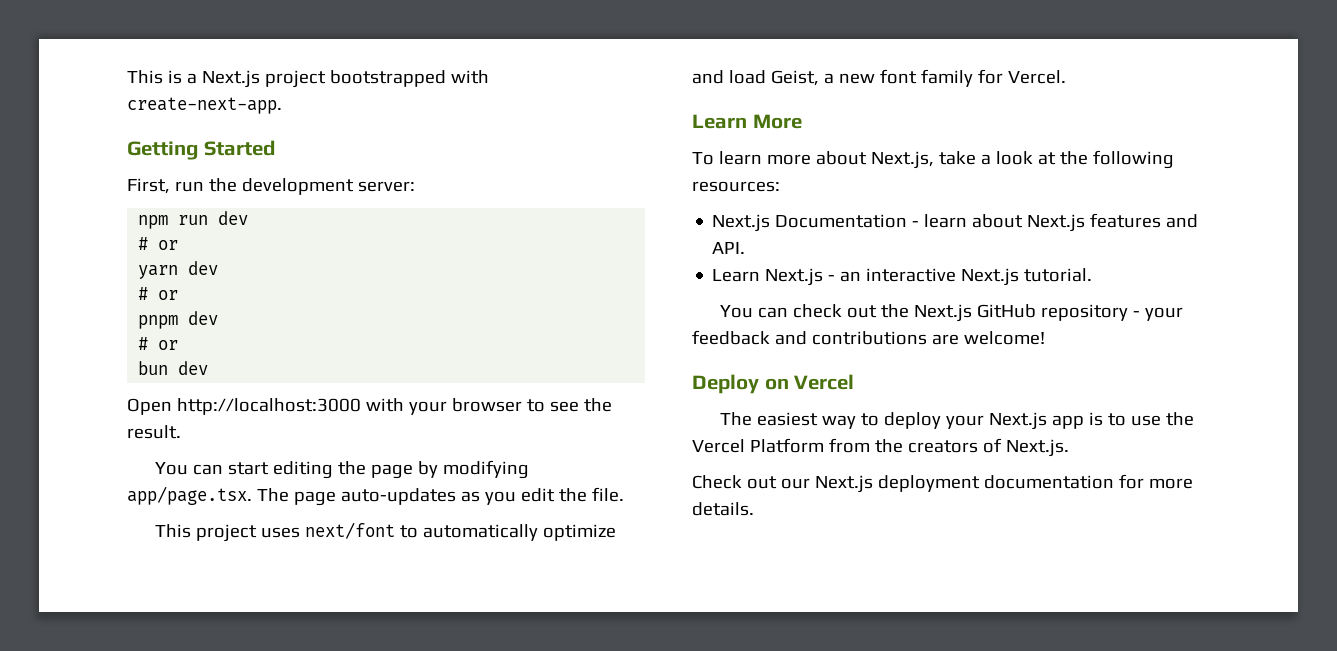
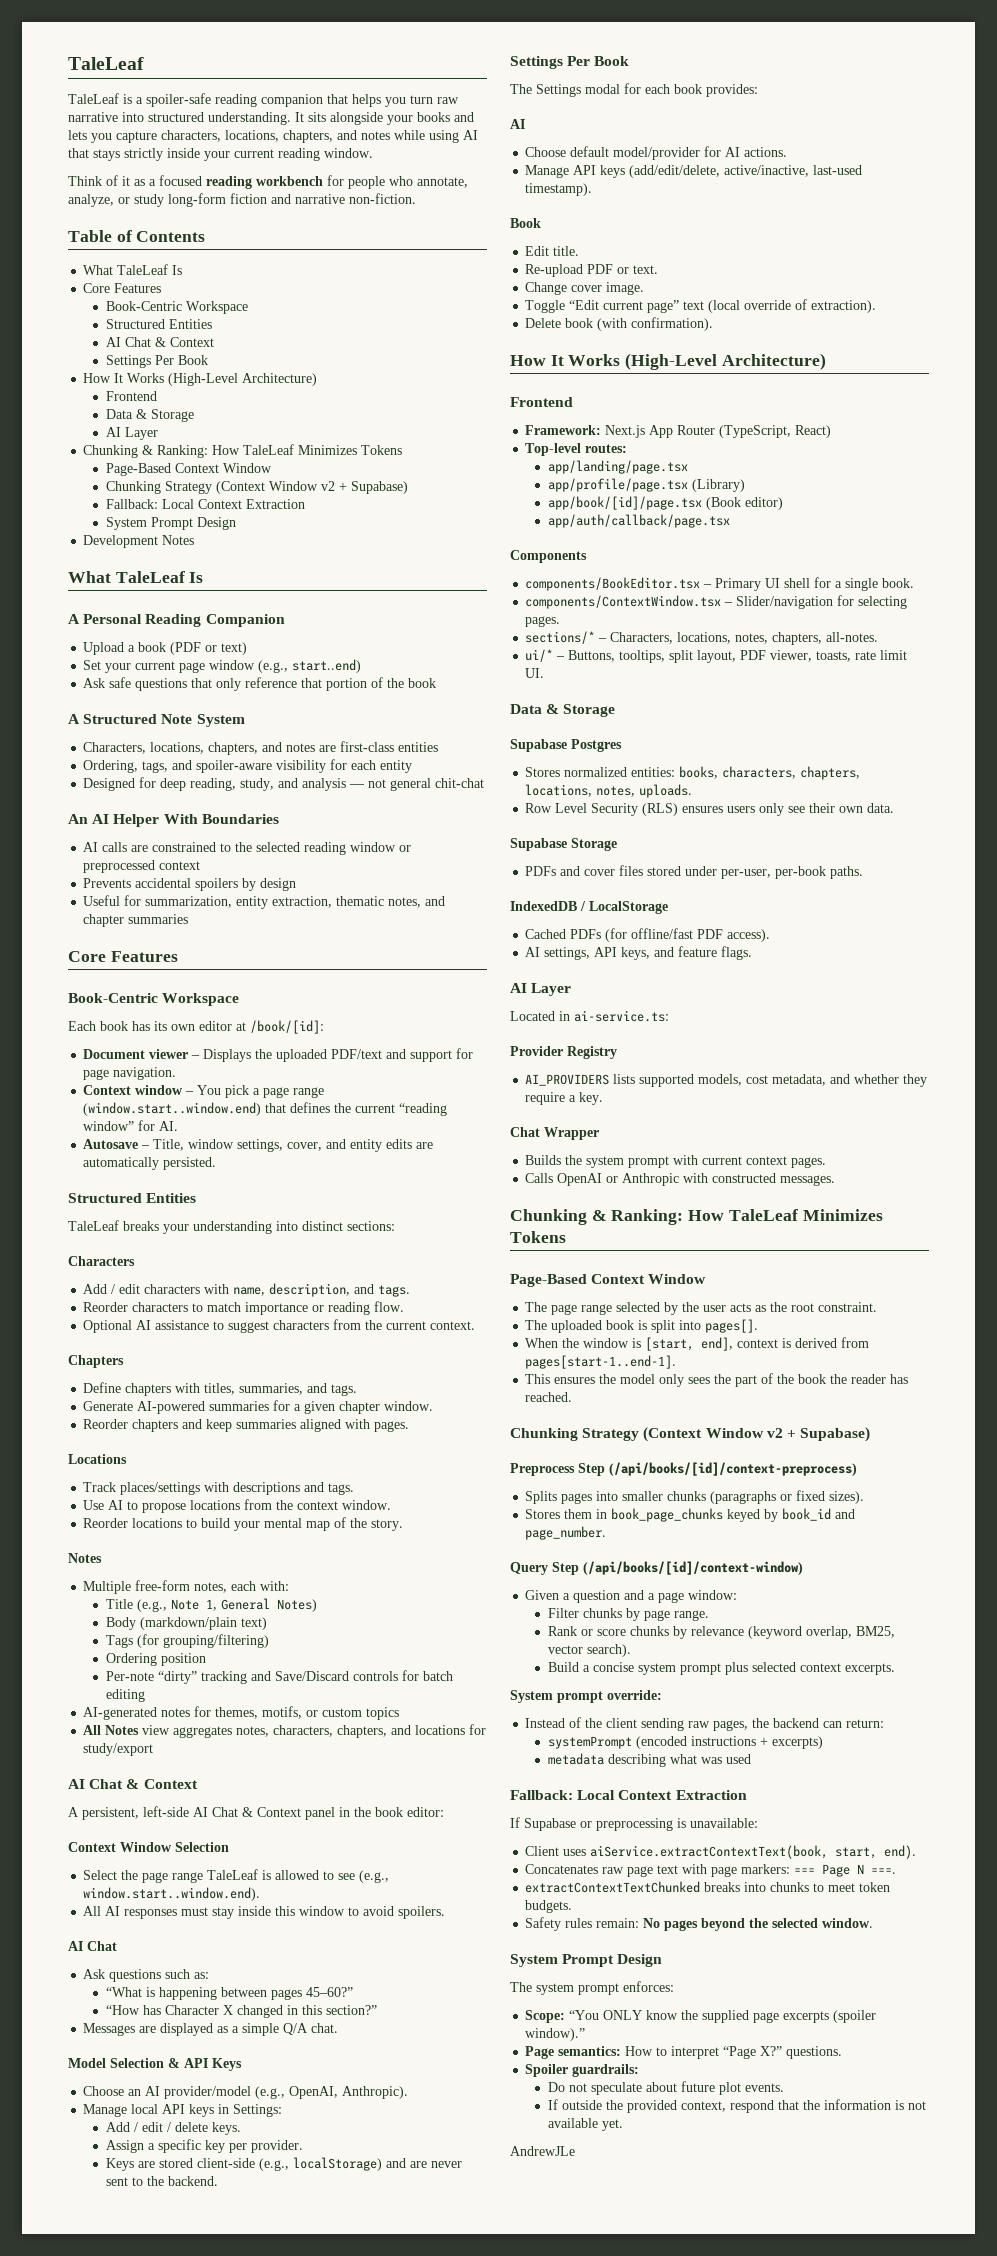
[127,70,489,88] [127,97,282,114] [127,140,275,160] [127,178,415,195] [138,211,249,229] [138,237,179,250] [138,261,219,279] [138,287,179,300] [138,311,219,329] [138,337,179,350] [138,361,209,375] [127,398,612,415] [127,425,181,439] [154,460,529,479] [127,486,624,506] [154,522,616,542] [692,69,1066,87] [692,114,802,129] [692,150,1174,169] [692,181,780,192] [712,213,1199,232] [712,242,746,254] [712,268,1093,286] [719,304,1183,322] [692,330,1045,345] [692,374,855,394] [719,412,1194,430] [692,438,1069,457] [692,474,1193,493] [692,502,754,516] This is a Next.js project bootstrapped with create-next-app. // Getting Started // First, run the development server: // npm run dev // # or // yarn dev // # or // pnpm dev // # or // bun dev // Open http://localhost:3000 with your browser to see the result. // You can start editing the page by modifying app/page.tsx. The page auto-updates as you edit the file. // This project uses next/font to automatically optimize and load Geist, a new font family for Vercel. // Learn More // To learn more about Next.js, take a look at the following resources: // Next.js Documentation - learn about Next.js features and API. // Learn Next.js - an interactive Next.js tutorial. // You can check out the Next.js GitHub repository - your feedback and contributions are welcome! // Deploy on Vercel // The easiest way to deploy your Next.js app is to use the Vercel Platform from the creators of Next.js. // Check out our Next.js deployment documentation for more details. -> [68,57,144,70] [68,93,459,107] [68,112,474,125] [68,130,478,143] [68,148,373,161] [68,175,468,189] [68,193,416,207] [68,230,206,242] [83,264,183,275] [83,283,162,293] [106,301,249,314] [106,319,213,329] [106,337,215,347] [106,355,209,368] [83,373,318,386] [106,391,158,401] [106,409,195,422] [106,427,159,440] [83,444,403,458] [106,463,273,476] [106,481,409,494] [106,499,306,509] [106,517,237,530] [83,535,195,548] [68,571,204,583] [68,614,285,627] [83,642,248,655] [83,659,362,673] [83,677,437,691] [68,714,245,727] [83,741,439,755] [83,759,413,773] [83,777,485,791] [68,814,279,827] [83,842,412,855] [83,860,201,873] [83,878,297,891] [83,895,446,909] [83,914,189,927] [68,951,178,962] [68,993,240,1006] [68,1020,324,1034] [83,1048,474,1062] [83,1067,177,1080] [83,1085,325,1098] [83,1102,448,1116] [83,1120,179,1131] [83,1139,434,1152] [83,1157,217,1170] [68,1193,197,1203] [68,1220,395,1234] [68,1256,135,1266] [83,1283,411,1297] [83,1301,405,1315] [83,1319,476,1333] [68,1355,124,1368] [83,1382,358,1396] [83,1400,434,1414] [83,1419,410,1432] [68,1454,127,1464] [83,1482,355,1495] [83,1499,392,1513] [83,1517,404,1531] [68,1553,102,1563] [83,1580,290,1594] [106,1598,318,1612] [106,1617,268,1630] [106,1634,270,1648] [106,1653,207,1666] [106,1670,454,1684] [106,1689,146,1702] [83,1706,400,1720] [83,1724,487,1738] [83,1743,154,1756] [68,1779,198,1789] [68,1806,444,1820] [68,1842,229,1852] [83,1869,390,1883] [83,1887,261,1901] [83,1906,446,1919] [68,1941,117,1951] [83,1969,210,1982] [106,1987,354,2000] [106,2005,378,2018] [83,2023,339,2036] [68,2058,242,2071] [83,2086,409,2099] [83,2104,283,2117] [106,2122,242,2135] [106,2139,304,2153] [106,2157,463,2171] [106,2176,219,2186] [510,56,630,69] [510,83,758,97] [510,119,525,129] [525,146,788,160] [525,165,863,178] [525,183,593,196] [510,218,541,228] [525,246,580,256] [525,264,659,277] [525,282,645,295] [525,299,877,313] [525,317,714,331] [510,353,826,370] [510,397,573,407] [525,425,832,438] [525,443,628,456] [548,460,689,474] [548,478,746,492] [548,496,784,510] [548,514,731,528] [510,550,587,563] [525,577,915,591] [525,595,908,609] [525,616,561,627] [525,631,879,645] [525,649,908,663] [525,668,545,678] [510,704,616,717] [510,739,622,752] [525,766,861,780] [525,784,693,798] [525,803,895,816] [510,838,617,851] [525,865,864,879] [510,901,668,914] [525,928,771,942] [525,946,753,960] [510,983,572,996] [510,1010,669,1022] [510,1046,617,1059] [525,1074,928,1087] [525,1092,604,1105] [510,1127,599,1140] [525,1155,827,1168] [525,1173,836,1186] [510,1209,883,1225] [510,1231,566,1243] [510,1274,707,1287] [525,1302,878,1315] [525,1319,759,1333] [525,1337,870,1351] [525,1355,677,1369] [525,1373,909,1387] [525,1392,573,1402] [510,1427,871,1442] [510,1462,857,1476] [525,1490,865,1504] [525,1508,856,1522] [525,1526,607,1540] [510,1561,803,1575] [525,1590,738,1603] [548,1608,710,1621] [548,1626,896,1639] [548,1644,632,1657] [548,1662,896,1675] [510,1690,662,1703] [525,1717,885,1731] [548,1736,824,1749] [548,1753,752,1767] [510,1790,747,1800] [510,1817,758,1831] [525,1845,917,1859] [525,1864,897,1877] [525,1881,891,1893] [525,1900,573,1913] [525,1917,874,1931] [510,1954,663,1967] [510,1981,674,1995] [525,2010,877,2023] [525,2028,586,2041] [525,2046,843,2059] [525,2064,640,2077] [548,2081,785,2095] [548,2099,927,2113] [548,2118,624,2131] [510,2146,575,2156] TaleLeaf // TaleLeaf is a spoiler-safe reading companion that helps you turn raw narrative into structured understanding. It sits alongside your books and lets you capture characters, locations, chapters, and notes while using AI that stays strictly inside your current reading window. // Think of it as a focused reading workbench for people who annotate, analyze, or study long-form fiction and narrative non-fiction. // Table of Contents // What TaleLeaf Is // Core Features // Book-Centric Workspace // Structured Entities // AI Chat & Context // Settings Per Book // How It Works (High-Level Architecture) // Frontend // Data & Storage // AI Layer // Chunking & Ranking: How TaleLeaf Minimizes Tokens // Page-Based Context Window // Chunking Strategy (Context Window v2 + Supabase) // Fallback: Local Context Extraction // System Prompt Design // Development Notes // What TaleLeaf Is // A Personal Reading Companion // Upload a book (PDF or text) // Set your current page window (e.g., start..end) // Ask safe questions that only reference that portion of the book // A Structured Note System // Characters, locations, chapters, and notes are first-class entities // Ordering, tags, and spoiler-aware visibility for each entity // Designed for deep reading, study, and analysis — not general chit-chat // An AI Helper With Boundaries // AI calls are constrained to the selected reading window or preprocessed context // Prevents accidental spoilers by design // Useful for summarization, entity extraction, thematic notes, and chapter summaries // Core Features // Book-Centric Workspace // Each book has its own editor at /book/[id]: // Document viewer – Displays the uploaded PDF/text and support for page navigation. // Context window – You pick a page range (window.start..window.end) that defines the current “reading window” for AI. // Autosave – Title, window settings, cover, and entity edits are automatically persisted. // Structured Entities // TaleLeaf breaks your understanding into distinct sections: // Characters // Add / edit characters with name, description, and tags. // Reorder characters to match importance or reading flow. // Optional AI assistance to suggest characters from the current context. // Chapters // Define chapters with titles, summaries, and tags. // Generate AI-powered summaries for a given chapter window. // Reorder chapters and keep summaries aligned with pages. // Locations // Track places/settings with descriptions and tags. // Use AI to propose locations from the context window. // Reorder locations to build your mental map of the story. // Notes // Multiple free-form notes, each with: // Title (e.g., Note 1, General Notes) // Body (markdown/plain text) // Tags (for grouping/filtering) // Ordering position // Per-note “dirty” tracking and Save/Discard controls for batch editing // AI-generated notes for themes, motifs, or custom topics // All Notes view aggregates notes, characters, chapters, and locations for study/export // AI Chat & Context // A persistent, left-side AI Chat & Context panel in the book editor: // Context Window Selection // Select the page range TaleLeaf is allowed to see (e.g., window.start..window.end). // All AI responses must stay inside this window to avoid spoilers. // AI Chat // Ask questions such as: // “What is happening between pages 45–60?” // “How has Character X changed in this section?” // Messages are displayed as a simple Q/A chat. // Model Selection & API Keys // Choose an AI provider/model (e.g., OpenAI, Anthropic). // Manage local API keys in Settings: // Add / edit / delete keys. // Assign a specific key per provider. // Keys are stored client-side (e.g., localStorage) and are never sent to the backend. // Settings Per Book // The Settings modal for each book provides: // AI // Choose default model/provider for AI actions. // Manage API keys (add/edit/delete, active/inactive, last-used timestamp). // Book // Edit title. // Re-upload PDF or text. // Change cover image. // Toggle “Edit current page” text (local override of extraction). // Delete book (with confirmation). // How It Works (High-Level Architecture) // Frontend // Framework: Next.js App Router (TypeScript, React) // Top-level routes: // app/landing/page.tsx // app/profile/page.tsx (Library) // app/book/[id]/page.tsx (Book editor) // app/auth/callback/page.tsx // Components // components/BookEditor.tsx – Primary UI shell for a single book. // components/ContextWindow.tsx – Slider/navigation for selecting pages. // sections/* – Characters, locations, notes, chapters, all-notes. // ui/* – Buttons, tooltips, split layout, PDF viewer, toasts, rate limit UI. // Data & Storage // Supabase Postgres // Stores normalized entities: books, characters, chapters, locations, notes, uploads. // Row Level Security (RLS) ensures users only see their own data. // Supabase Storage // PDFs and cover files stored under per-user, per-book paths. // IndexedDB / LocalStorage // Cached PDFs (for offline/fast PDF access). // AI settings, API keys, and feature flags. // AI Layer // Located in ai-service.ts: // Provider Registry // AI_PROVIDERS lists supported models, cost metadata, and whether they require a key. // Chat Wrapper // Builds the system prompt with current context pages. // Calls OpenAI or Anthropic with constructed messages. // Chunking & Ranking: How TaleLeaf Minimizes Tokens // Page-Based Context Window // The page range selected by the user acts as the root constraint. // The uploaded book is split into pages[]. // When the window is [start, end], context is derived from pages[start-1..end-1]. // This ensures the model only sees the part of the book the reader has reached. // Chunking Strategy (Context Window v2 + Supabase) // Preprocess Step (/api/books/[id]/context-preprocess) // Splits pages into smaller chunks (paragraphs or fixed sizes). // Stores them in book_page_chunks keyed by book_id and page_number. // Query Step (/api/books/[id]/context-window) // Given a question and a page window: // Filter chunks by page range. // Rank or score chunks by relevance (keyword overlap, BM25, vector search). // Build a concise system prompt plus selected context excerpts. // System prompt override: // Instead of the client sending raw pages, the backend can return: // systemPrompt (encoded instructions + excerpts) // metadata describing what was used // Fallback: Local Context Extraction // If Supabase or preprocessing is unavailable: // Client uses aiService.extractContextText(book, start, end). // Concatenates raw page text with page markers: === Page N ===. // extractContextTextChunked breaks into chunks to meet token budgets. // Safety rules remain: No pages beyond the selected window. // System Prompt Design // The system prompt enforces: // Scope: “You ONLY know the supplied page excerpts (spoiler window).” // Page semantics: How to interpret “Page X?” questions. // Spoiler guardrails: // Do not speculate about future plot events. // If outside the provided context, respond that the information is not available yet. // AndrewJLe

